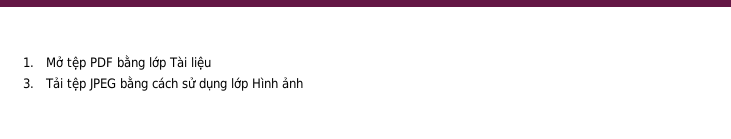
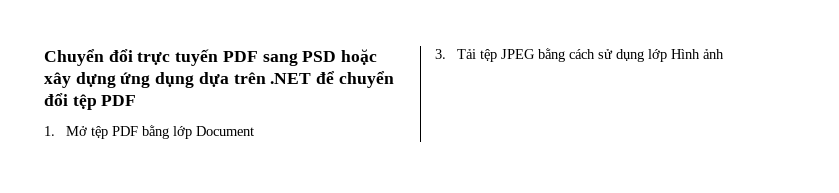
(23, 62) none -> [44,49,378,66] [44,71,394,88] [44,93,137,110] Chuyển đổi trực tuyến PDF sang PSD hoặc xây dựng ứng dụng dựa trên .NET để chuyển đổi tệp PDF //
[169,56,212,70] Tài liệu -> [196,126,255,136] Document

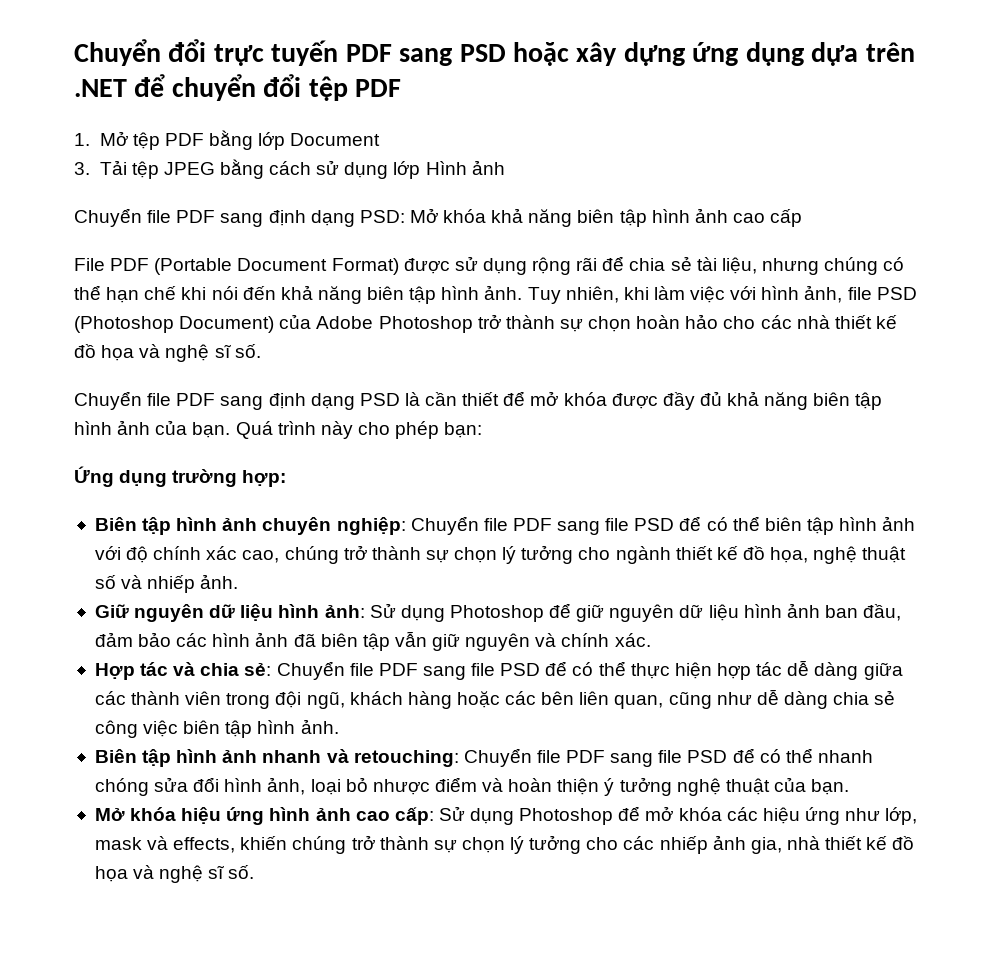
(725, 54) none -> [74,208,803,227] [74,256,905,275] [74,285,917,304] [74,314,897,333] [74,344,261,362] [74,391,883,410] [74,420,483,439] [74,466,287,487] [94,516,916,535] [94,545,907,564] [94,574,239,593] [94,603,902,622] [94,631,651,651] [94,660,903,680] [94,689,896,709] [94,719,339,738] [94,748,873,767] [94,777,850,796] [94,806,918,825] [94,835,915,854] [94,865,255,883] // Chuyển file PDF sang định dạng PSD: Mở khóa khả năng biên tập hình ảnh cao cấp // File PDF (Portable Document Format) được sử dụng rộng rãi để chia sẻ tài liệu, nhưng chúng có thể hạn chế khi nói đến khả năng biên tập hình ảnh. Tuy nhiên, khi làm việc với hình ảnh, file PSD (Photoshop Document) của Adobe Photoshop trở thành sự chọn hoàn hảo cho các nhà thiết kế đồ họa và nghệ sĩ số. // Chuyển file PDF sang định dạng PSD là cần thiết để mở khóa được đầy đủ khả năng biên tập hình ảnh của bạn. Quá trình này cho phép bạn: // Ứng dụng trường hợp: // Biên tập hình ảnh chuyên nghiệp: Chuyển file PDF sang file PSD để có thể biên tập hình ảnh với độ chính xác cao, chúng trở thành sự chọn lý tưởng cho ngành thiết kế đồ họa, nghệ thuật số và nhiếp ảnh. // Giữ nguyên dữ liệu hình ảnh: Sử dụng Photoshop để giữ nguyên dữ liệu hình ảnh ban đầu, đảm bảo các hình ảnh đã biên tập vẫn giữ nguyên và chính xác. // Hợp tác và chia sẻ: Chuyển file PDF sang file PSD để có thể thực hiện hợp tác dễ dàng giữa các thành viên trong đội ngũ, khách hàng hoặc các bên liên quan, cũng như dễ dàng chia sẻ công việc biên tập hình ảnh. // Biên tập hình ảnh nhanh và retouching: Chuyển file PDF sang file PSD để có thể nhanh chóng sửa đổi hình ảnh, loại bỏ nhược điểm và hoàn thiện ý tưởng nghệ thuật của bạn. // Mở khóa hiệu ứng hình ảnh cao cấp: Sử dụng Photoshop để mở khóa các hiệu ứng như lớp, mask và effects, khiến chúng trở thành sự chọn lý tưởng cho các nhiếp ảnh gia, nhà thiết kế đồ họa và nghệ sĩ số.

